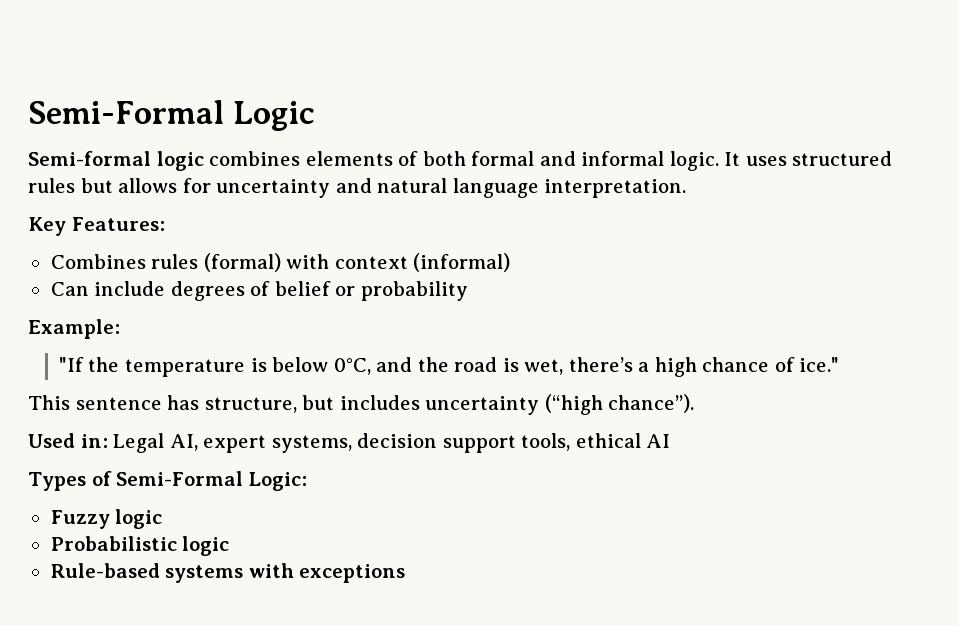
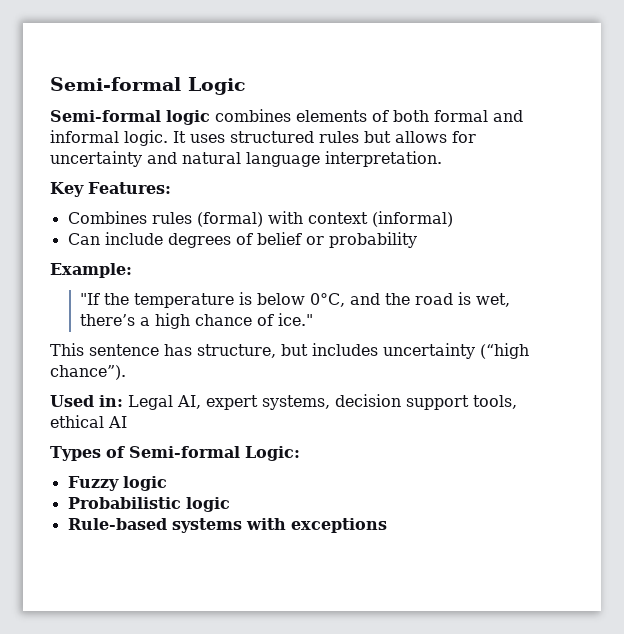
[28,100,224,124] Semi-Formal -> [50,77,181,91] Semi-formal
[116,471,244,486] Semi-Formal -> [128,446,240,458] Semi-formal

